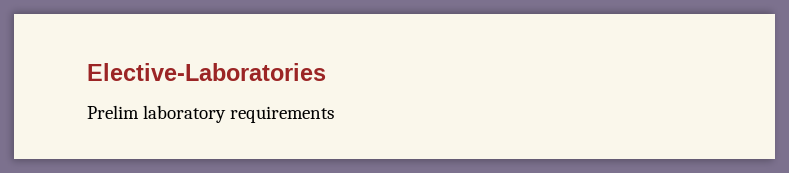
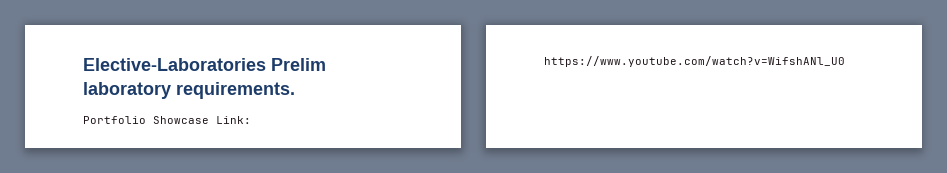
(326, 72) // -> (266, 64) none
[230,106,335,123] requirements -> [176,82,295,99] [83,116,251,124] [544,56,845,67] requirements. // Portfolio Showcase Link: https://www.youtube.com/watch?v=WifshANl_U0

